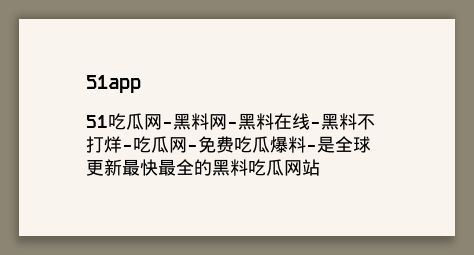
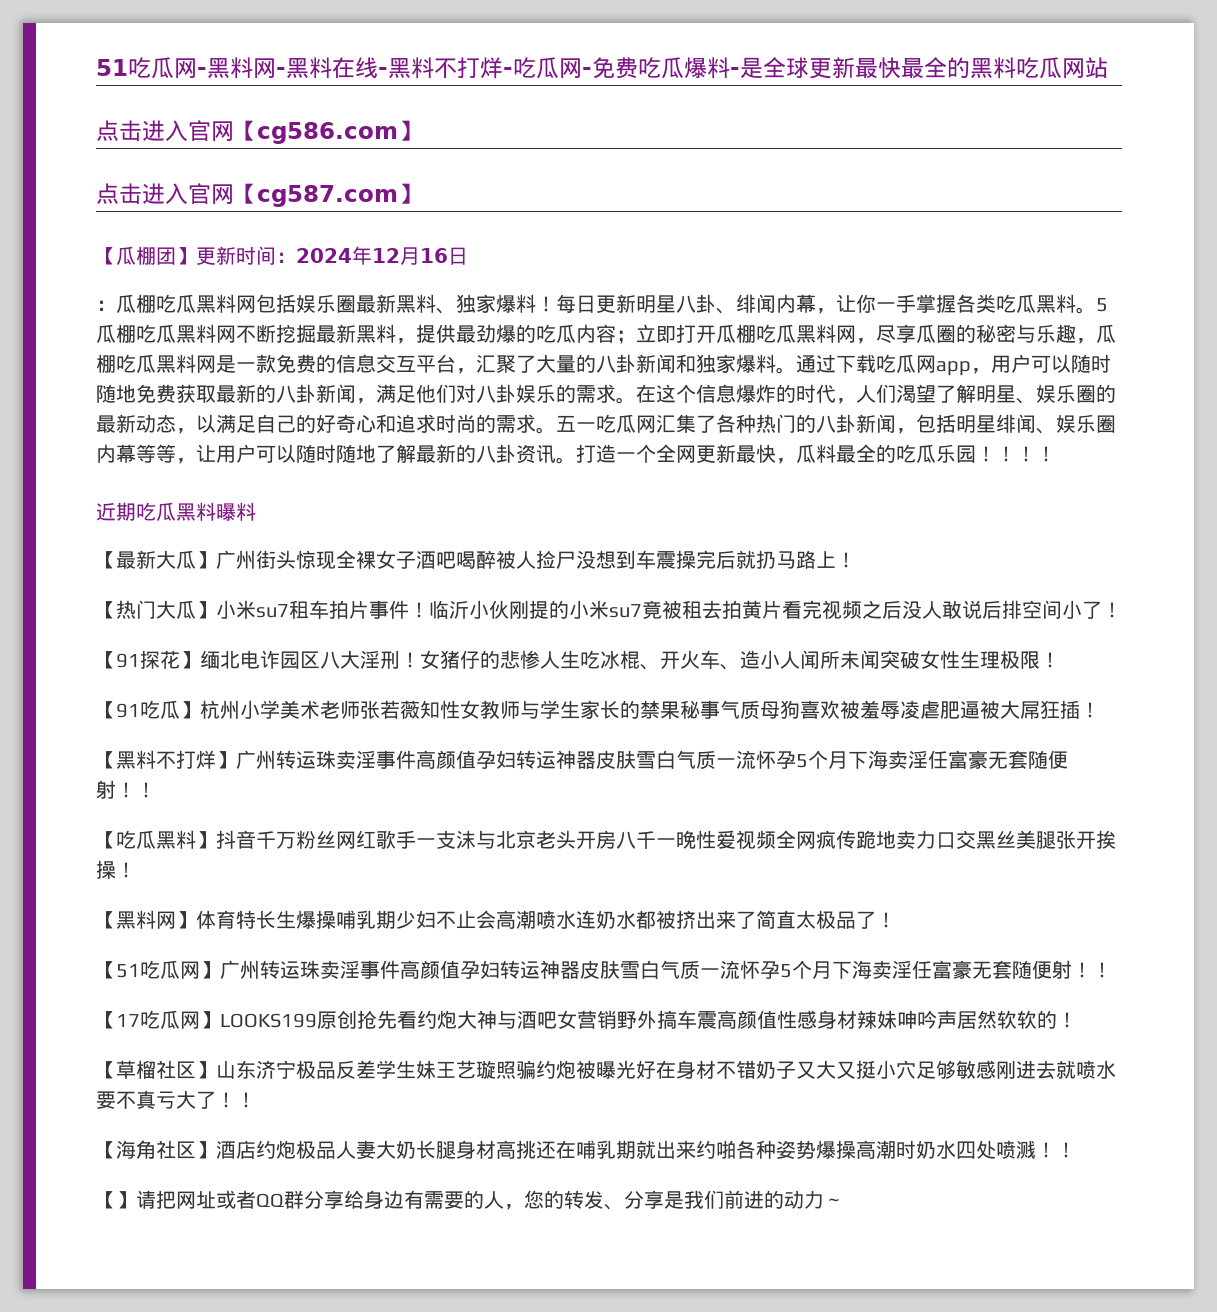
[86,75,141,93] 51app // -> (96, 67) none
(320, 167) none -> [96,120,421,144] [96,183,421,207] [96,246,468,265] [96,294,1108,314] [96,324,1116,344] [96,354,1111,376] [96,384,1116,404] [96,414,1116,434] [96,444,1056,464] [96,502,256,521] [96,550,856,570] [96,600,1122,620] [96,650,1060,670] [96,700,1100,720] [96,750,1068,770] [96,780,156,799] [96,830,1116,850] [96,860,136,879] [96,910,896,929] [96,960,1112,980] [96,1010,1077,1030] [96,1060,1116,1079] [96,1090,256,1109] [96,1140,1076,1159] [96,1190,844,1210] // 点击进入官网【cg586.com】 // 点击进入官网【cg587.com】 // 【瓜棚团】更新时间：2024年12月16日 // ：瓜棚吃瓜黑料网包括娱乐圈最新黑料、独家爆料！每日更新明星八卦、绯闻内幕，让你一手掌握各类吃瓜黑料。5瓜棚吃瓜黑料网不断挖掘最新黑料，提供最劲爆的吃瓜内容；立即打开瓜棚吃瓜黑料网，尽享瓜圈的秘密与乐趣，瓜棚吃瓜黑料网是一款免费的信息交互平台，汇聚了大量的八卦新闻和独家爆料。通过下载吃瓜网app，用户可以随时随地免费获取最新的八卦新闻，满足他们对八卦娱乐的需求。在这个信息爆炸的时代，人们渴望了解明星、娱乐圈的最新动态，以满足自己的好奇心和追求时尚的需求。五一吃瓜网汇集了各种热门的八卦新闻，包括明星绯闻、娱乐圈内幕等等，让用户可以随时随地了解最新的八卦资讯。打造一个全网更新最快，瓜料最全的吃瓜乐园！！！！ // 近期吃瓜黑料曝料 // 【最新大瓜】广州街头惊现全裸女子酒吧喝醉被人捡尸没想到车震操完后就扔马路上！ // 【热门大瓜】小米su7租车拍片事件！临沂小伙刚提的小米su7竟被租去拍黄片看完视频之后没人敢说后排空间小了！ // 【91探花】缅北电诈园区八大淫刑！女猪仔的悲惨人生吃冰棍、开火车、造小人闻所未闻突破女性生理极限！ // 【91吃瓜】杭州小学美术老师张若薇知性女教师与学生家长的禁果秘事气质母狗喜欢被羞辱凌虐肥逼被大屌狂插！ // 【黑料不打烊】广州转运珠卖淫事件高颜值孕妇转运神器皮肤雪白气质一流怀孕5个月下海卖淫任富豪无套随便射！！ // 【吃瓜黑料】抖音千万粉丝网红歌手一支沫与北京老头开房八千一晚性爱视频全网疯传跪地卖力口交黑丝美腿张开挨操！ // 【黑料网】体育特长生爆操哺乳期少妇不止会高潮喷水连奶水都被挤出来了简直太极品了！ // 【51吃瓜网】广州转运珠卖淫事件高颜值孕妇转运神器皮肤雪白气质一流怀孕5个月下海卖淫任富豪无套随便射！！ // 【17吃瓜网】LOOKS199原创抢先看约炮大神与酒吧女营销野外搞车震高颜值性感身材辣妹呻吟声居然软软的！ // 【草榴社区】山东济宁极品反差学生妹王艺璇照骗约炮被曝光好在身材不错奶子又大又挺小穴足够敏感刚进去就喷水要不真亏大了！！ // 【海角社区】酒店约炮极品人妻大奶长腿身材高挑还在哺乳期就出来约啪各种姿势爆操高潮时奶水四处喷溅！！ // 【】请把网址或者QQ群分享给身边有需要的人，您的转发、分享是我们前进的动力～

